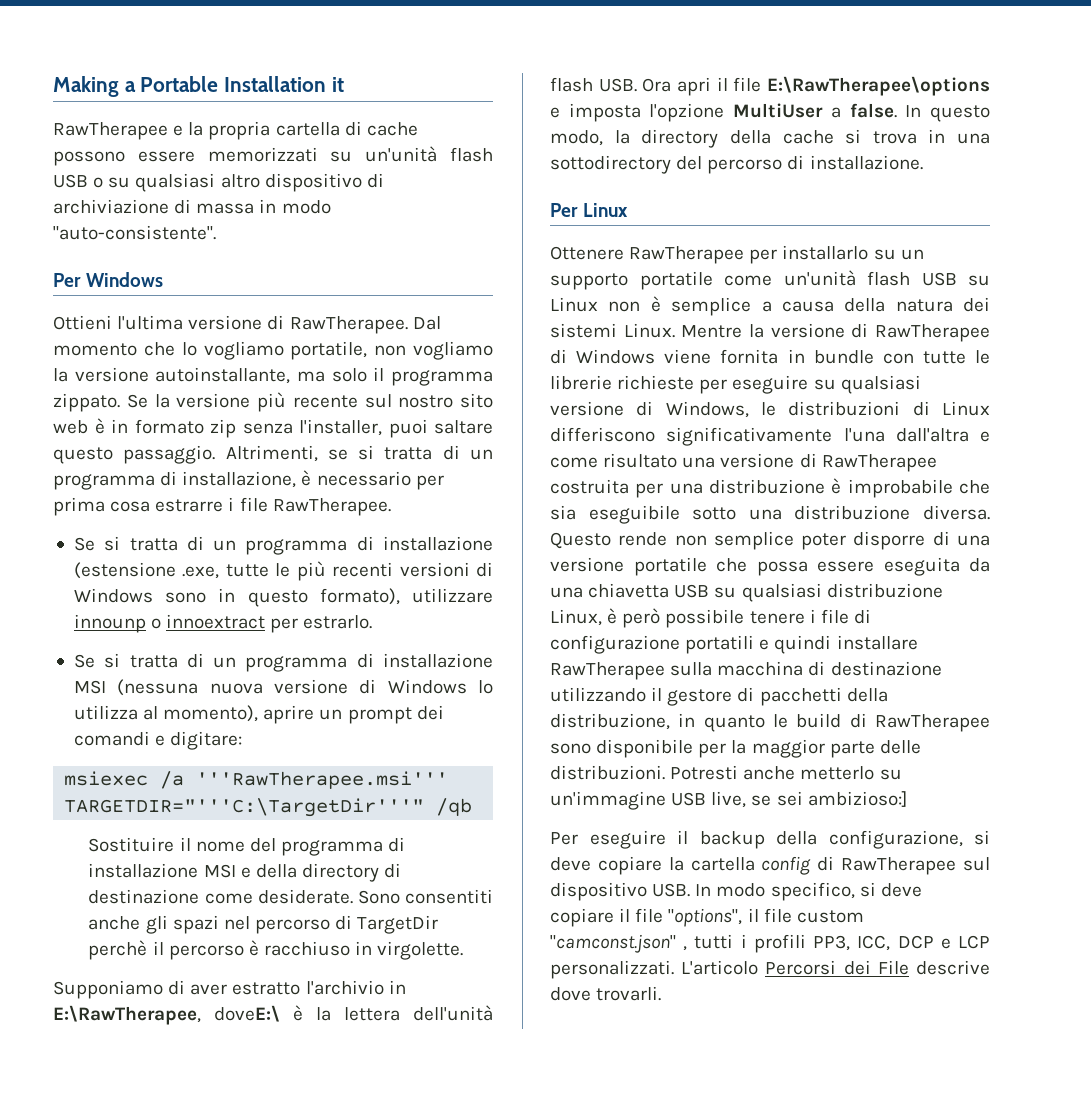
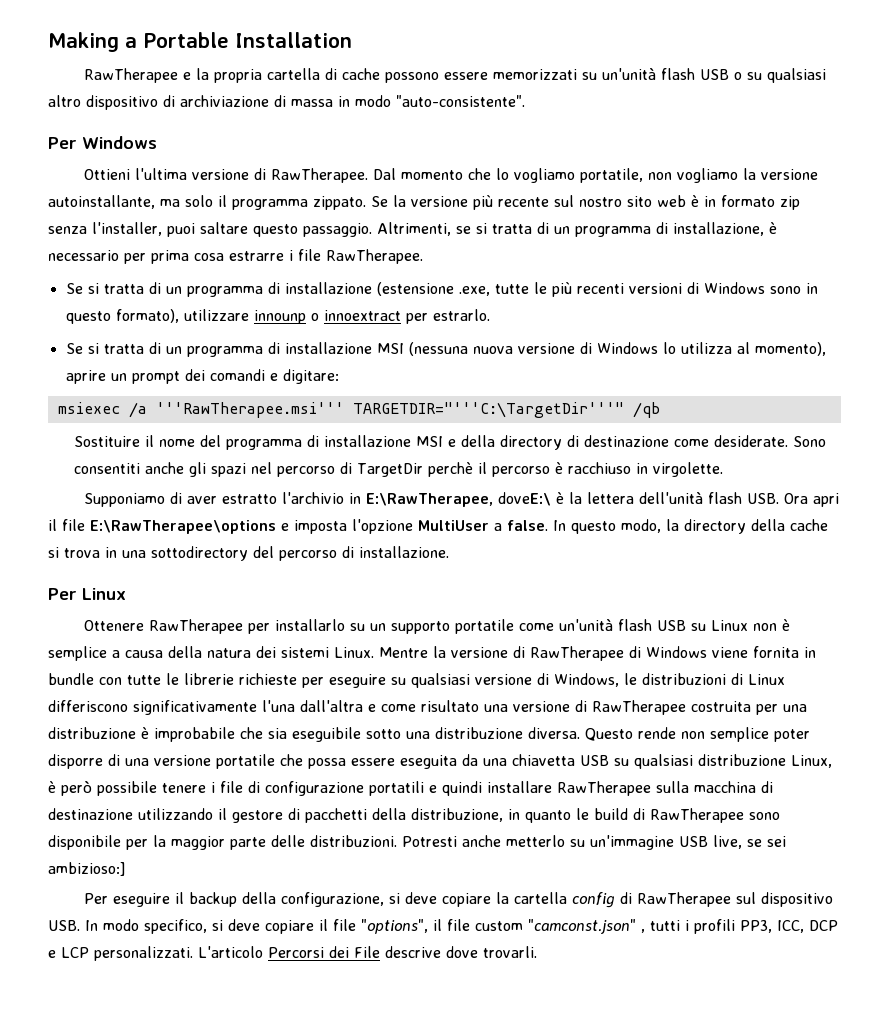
[331,77,344,92] it -> (352, 40) none

